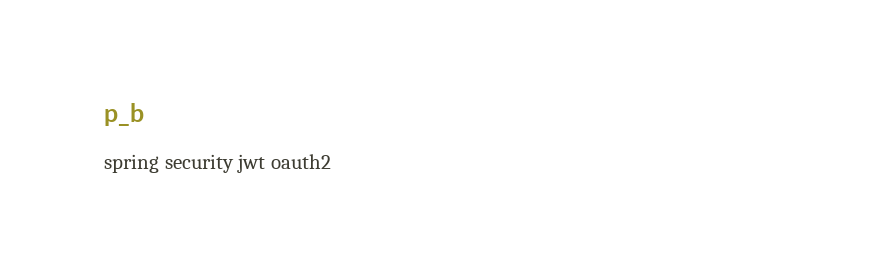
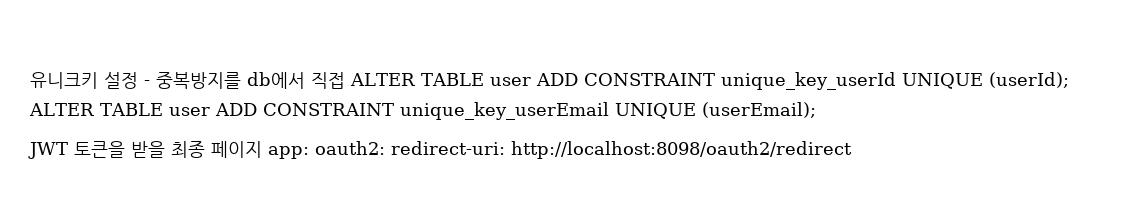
[104,103,144,126] [104,154,331,173] p_b // spring security jwt oauth2 -> [30,72,1069,90] [29,102,816,120] [28,141,852,159] 유니크키 설정 - 중복방지를 db에서 직접 ALTER TABLE user ADD CONSTRAINT unique_key_userId UNIQUE (userId); ALTER TABLE user ADD CONSTRAINT unique_key_userEmail UNIQUE (userEmail); // JWT 토큰을 받을 최종 페이지 app: oauth2: redirect-uri: http://localhost:8098/oauth2/redirect

